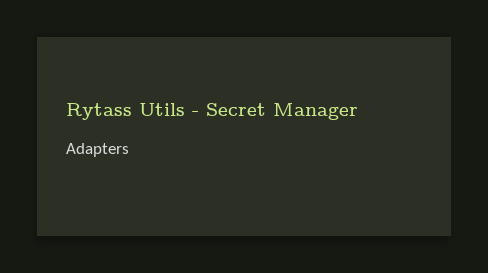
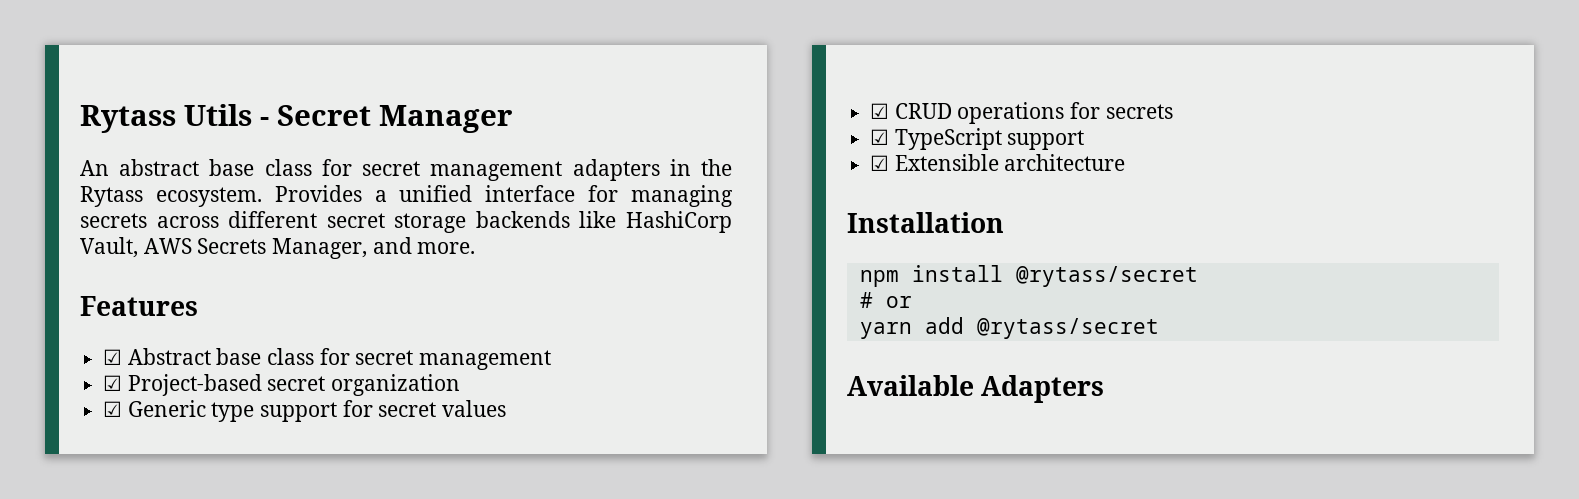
(358, 111) none -> [80,159,732,181] [80,185,733,207] [80,211,732,233] [80,237,476,259] [80,296,198,316] [103,348,552,370] [103,374,461,396] [103,400,507,422] [870,102,1173,124] [870,128,1085,150] [870,154,1126,171] [847,212,1004,233] [859,265,1198,287] [859,292,912,308] [859,317,1159,339] [847,375,974,396] An abstract base class for secret management adapters in the Rytass ecosystem. Provides a unified interface for managing secrets across different secret storage backends like HashiCorp Vault, AWS Secrets Manager, and more. // Features // ☑ Abstract base class for secret management // ☑ Project-based secret organization // ☑ Generic type support for secret values // ☑ CRUD operations for secrets // ☑ TypeScript support // ☑ Extensible architecture // Installation // npm install @rytass/secret // # or // yarn add @rytass/secret // Available

